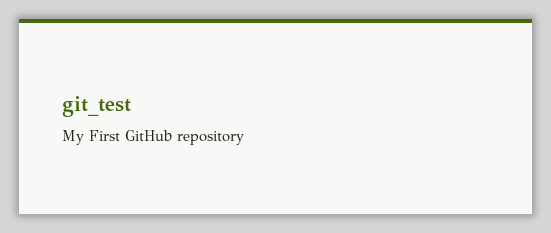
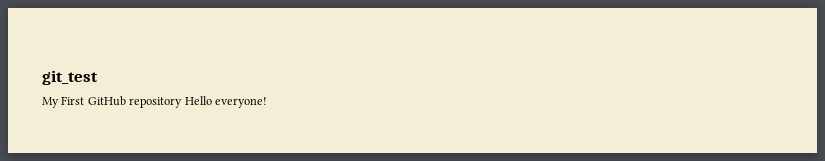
(244, 138) none -> [184,96,267,108] Hello everyone!

